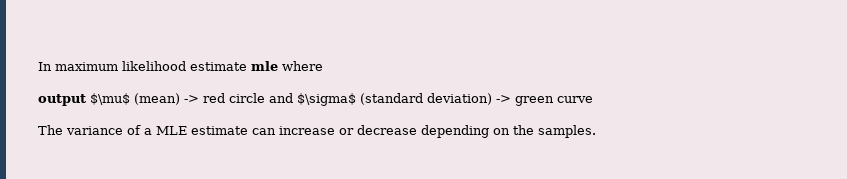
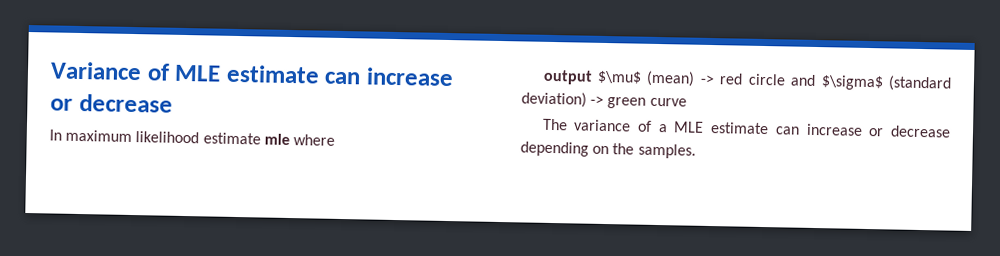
(38, 66) none -> [50,61,455,87] [50,93,173,113] Variance of MLE estimate can increase or decrease //

